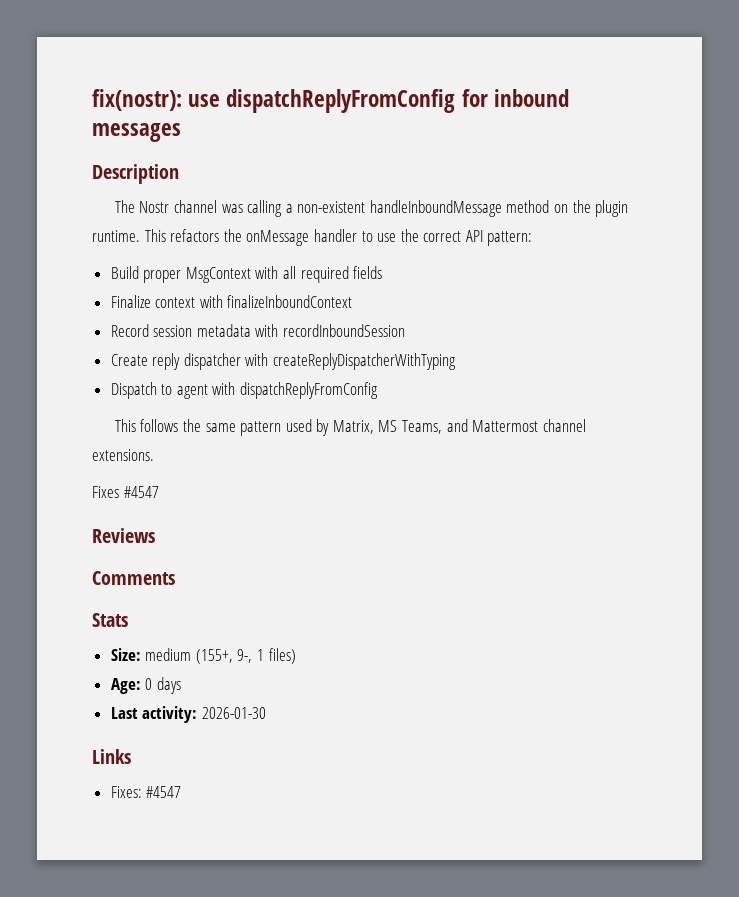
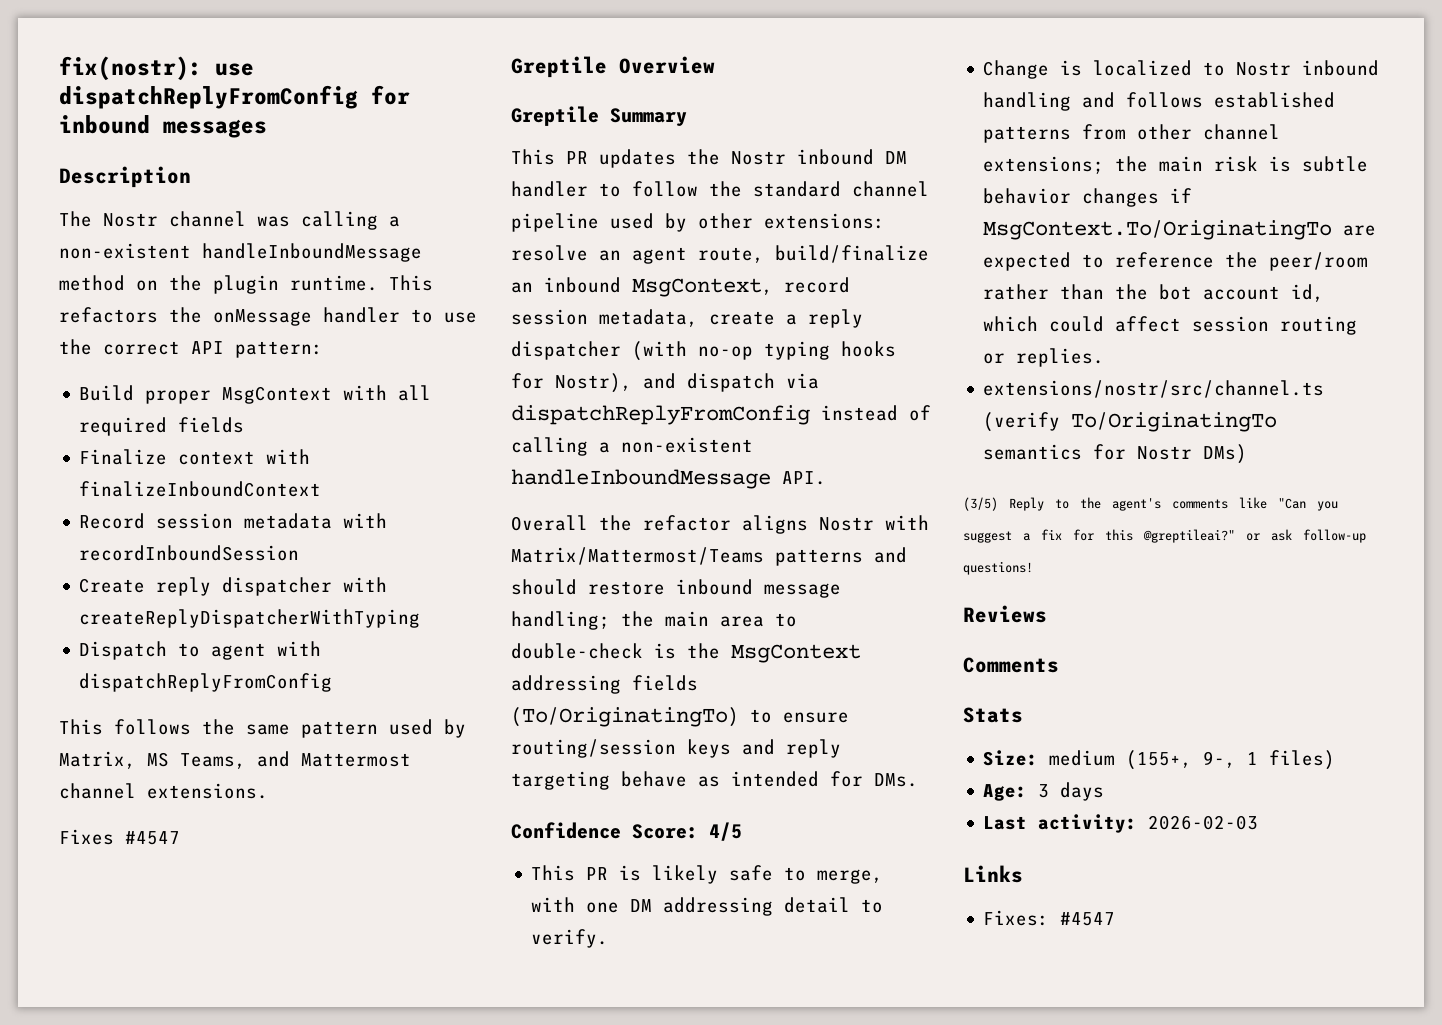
(159, 492) none -> [511,56,715,78] [511,106,687,126] [511,149,907,168] [511,181,929,197] [511,213,885,232] [511,245,929,264] [511,277,850,297] [511,309,863,328] [511,341,896,361] [511,373,819,393] [511,405,931,425] [511,437,753,456] [511,469,826,489] [511,515,929,534] [511,547,907,566] [511,579,841,598] [511,611,797,630] [511,643,861,663] [511,675,698,694] [511,707,849,727] [511,739,841,758] [511,771,918,790] [511,822,742,841] [531,865,884,884] [531,897,884,916] [531,929,609,948] [983,60,1380,79] [983,92,1336,111] [983,124,1281,143] [983,156,1369,174] [983,188,1193,207] [983,220,1377,240] [983,252,1369,271] [983,284,1325,302] [983,316,1358,335] [983,348,1105,367] [983,380,1325,398] [983,412,1278,432] [983,444,1248,464] [963,497,1338,511] [963,529,1366,543] [963,561,1033,575] // Greptile Overview // Greptile Summary // This PR updates the Nostr inbound DM handler to follow the standard channel pipeline used by other extensions: resolve an agent route, build/finalize an inbound MsgContext, record session metadata, create a reply dispatcher (with no-op typing hooks for Nostr), and dispatch via dispatchReplyFromConfig instead of calling a non-existent handleInboundMessage API. // Overall the refactor aligns Nostr with Matrix/Mattermost/Teams patterns and should restore inbound message handling; the main area to double-check is the MsgContext addressing fields (To/OriginatingTo) to ensure routing/session keys and reply targeting behave as intended for DMs. // Confidence Score: 4/5 // This PR is likely safe to merge, with one DM addressing detail to verify. // Change is localized to Nostr inbound handling and follows established patterns from other channel extensions; the main risk is subtle behavior changes if MsgContext.To/OriginatingTo are expected to reference the peer/room rather than the bot account id, which could affect session routing or replies. // extensions/nostr/src/channel.ts (verify To/OriginatingTo semantics for Nostr DMs) // (3/5) Reply to the agent's comments like "Can you suggest a fix for this @greptileai?" or ask follow-up questions!
[145,678,153,690] 0 -> [1038,784,1050,798] 3
[201,707,266,719] 2026-01-30 -> [1148,815,1259,830] 2026-02-03

